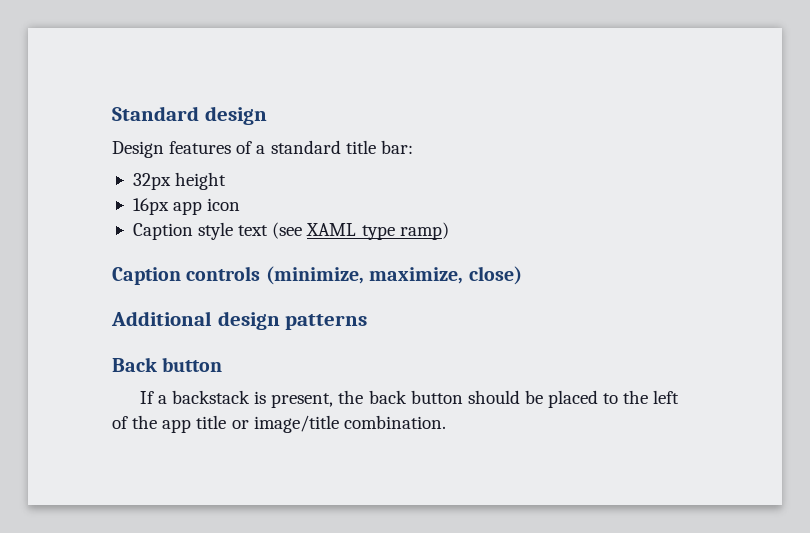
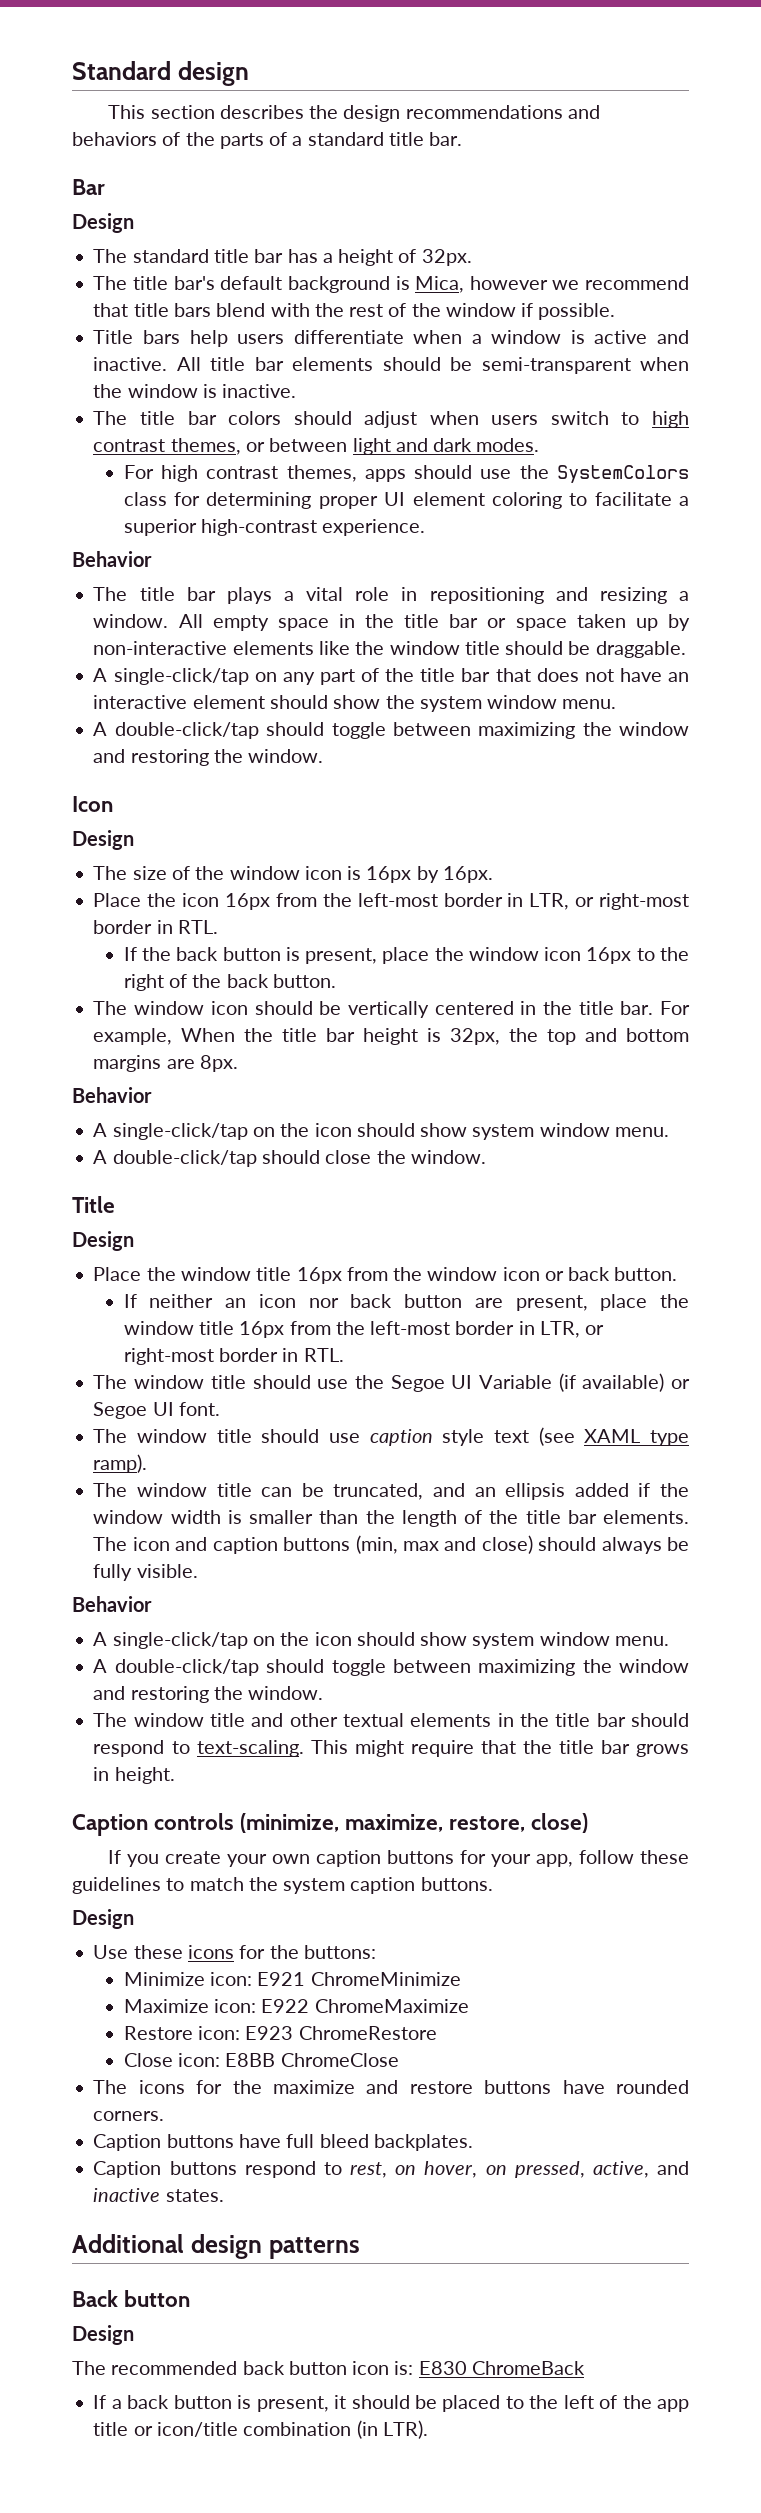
[112,140,413,158] [132,172,227,190] [132,198,241,215] [132,223,193,240] Design features of a standard title bar: // 32px height // 16px app icon // Caption -> [108,105,600,122] [72,132,463,149] [72,179,105,195] [72,213,134,233] [93,249,472,266] [93,276,689,293] [93,303,616,320] [93,330,689,347] [93,357,690,374] [93,384,297,398] [93,411,689,428] [93,438,540,455] [123,465,689,483] [123,492,689,509] [123,519,426,536] [72,551,152,567] [93,587,689,604] [93,614,690,631] [93,641,686,658] [93,668,690,685] [93,695,617,712] [93,722,689,739] [93,749,324,766] [72,796,113,812] [72,830,134,850] [93,866,493,883] [93,893,690,910] [93,920,218,934] [123,947,689,964] [123,974,336,991] [93,1001,690,1018] [93,1028,689,1045] [93,1055,238,1072] [72,1087,152,1103] [93,1123,669,1140] [93,1150,486,1167] [72,1196,115,1213] [72,1231,134,1251] [93,1267,678,1284] [123,1294,689,1311] [123,1321,605,1338] [123,1348,344,1365] [93,1373,690,1392] [93,1402,220,1419] [93,1429,433,1446] This section describes the design recommendations and behaviors of the parts of a standard title bar. // Bar // Design // The standard title bar has a height of 32px. // The title bar's default background is Mica, however we recommend that title bars blend with the rest of the window if possible. // Title bars help users differentiate when a window is active and inactive. All title bar elements should be semi-transparent when the window is inactive. // The title bar colors should adjust when users switch to high contrast themes, or between light and dark modes. // For high contrast themes, apps should use the SystemColors class for determining proper UI element coloring to facilitate a superior high-contrast experience. // Behavior // The title bar plays a vital role in repositioning and resizing a window. All empty space in the title bar or space taken up by non-interactive elements like the window title should be draggable. // A single-click/tap on any part of the title bar that does not have an interactive element should show the system window menu. // A double-click/tap should toggle between maximizing the window and restoring the window. // Icon // Design // The size of the window icon is 16px by 16px. // Place the icon 16px from the left-most border in LTR, or right-most border in RTL. // If the back button is present, place the window icon 16px to the right of the back button. // The window icon should be vertically centered in the title bar. For example, When the title bar height is 32px, the top and bottom margins are 8px. // Behavior // A single-click/tap on the icon should show system window menu. // A double-click/tap should close the window. // Title // Design // Place the window title 16px from the window icon or back button. // If neither an icon nor back button are present, place the window title 16px from the left-most border in LTR, or right-most border in RTL. // The window title should use the Segoe UI Variable (if available) or Segoe UI font. // The window title should use caption
[399,222,449,240] ramp) -> [93,1454,148,1473] [93,1483,690,1500] [93,1510,690,1527] [93,1535,689,1554] [93,1564,198,1581] [72,1596,152,1612] [93,1632,669,1649] [93,1659,689,1676] [93,1686,324,1703] [93,1713,689,1727] [93,1740,689,1757] [93,1767,175,1784] ramp). // The window title can be truncated, and an ellipsis added if the window width is smaller than the length of the title bar elements. The icon and caption buttons (min, max and close) should always be fully visible. // Behavior // A single-click/tap on the icon should show system window menu. // A double-click/tap should toggle between maximizing the window and restoring the window. // The window title and other textual elements in the title bar should respond to text-scaling. This might require that the title bar grows in height.
[468,266,522,285] close) -> [449,1813,589,1833] [108,1850,689,1867] [72,1877,493,1894] [72,1909,134,1929] [93,1945,376,1959] [123,1972,461,1986] [123,1999,469,2013] [123,2026,437,2040] [123,2053,399,2067] [93,2080,689,2094] [93,2111,165,2121] [93,2134,473,2151] [93,2161,689,2178] [93,2188,224,2202] restore, close) // If you create your own caption buttons for your app, follow these guidelines to match the system caption buttons. // Design // Use these icons for the buttons: // Minimize icon: E921 ChromeMinimize // Maximize icon: E922 ChromeMaximize // Restore icon: E923 ChromeRestore // Close icon: E8BB ChromeClose // The icons for the maximize and restore buttons have rounded corners. // Caption buttons have full bleed backplates. // Caption buttons respond to rest, on hover, on pressed, active, and inactive states.
[139,390,463,408] If a backstack is present, the back button -> [72,2325,134,2345] [72,2361,585,2375] [93,2395,347,2412] Design // The recommended back button icon is: E830 ChromeBack // If a back button is present, it
[253,415,446,433] image/title combination. -> [156,2420,428,2439] icon/title combination (in LTR).

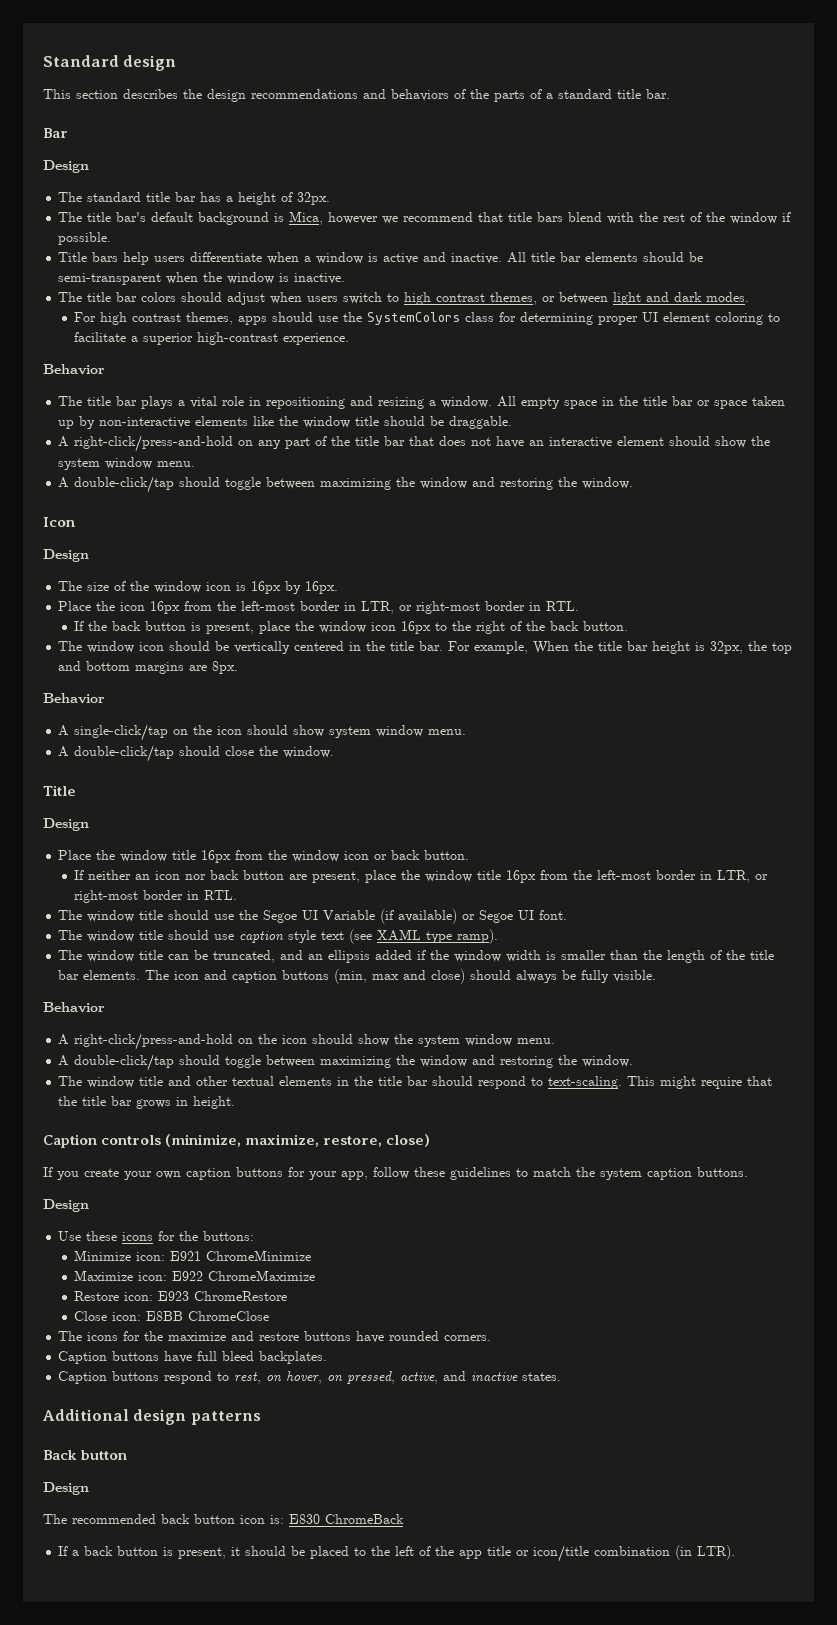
[113,668,249,685] single-click/tap -> [74,435,234,452] right-click/press-and-hold
[112,1632,468,1649] single-click/tap on the icon should show -> [74,1033,414,1050] right-click/press-and-hold on the icon should show the

